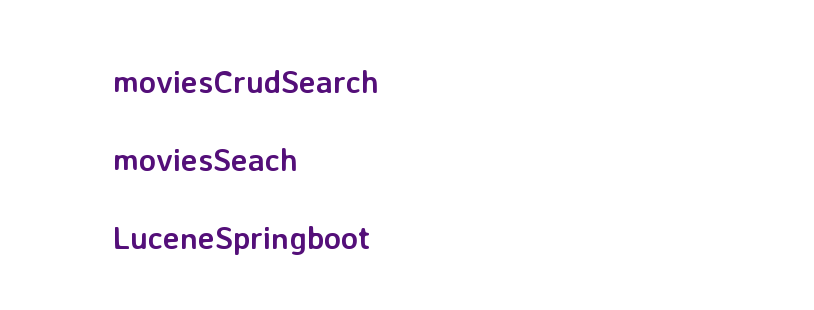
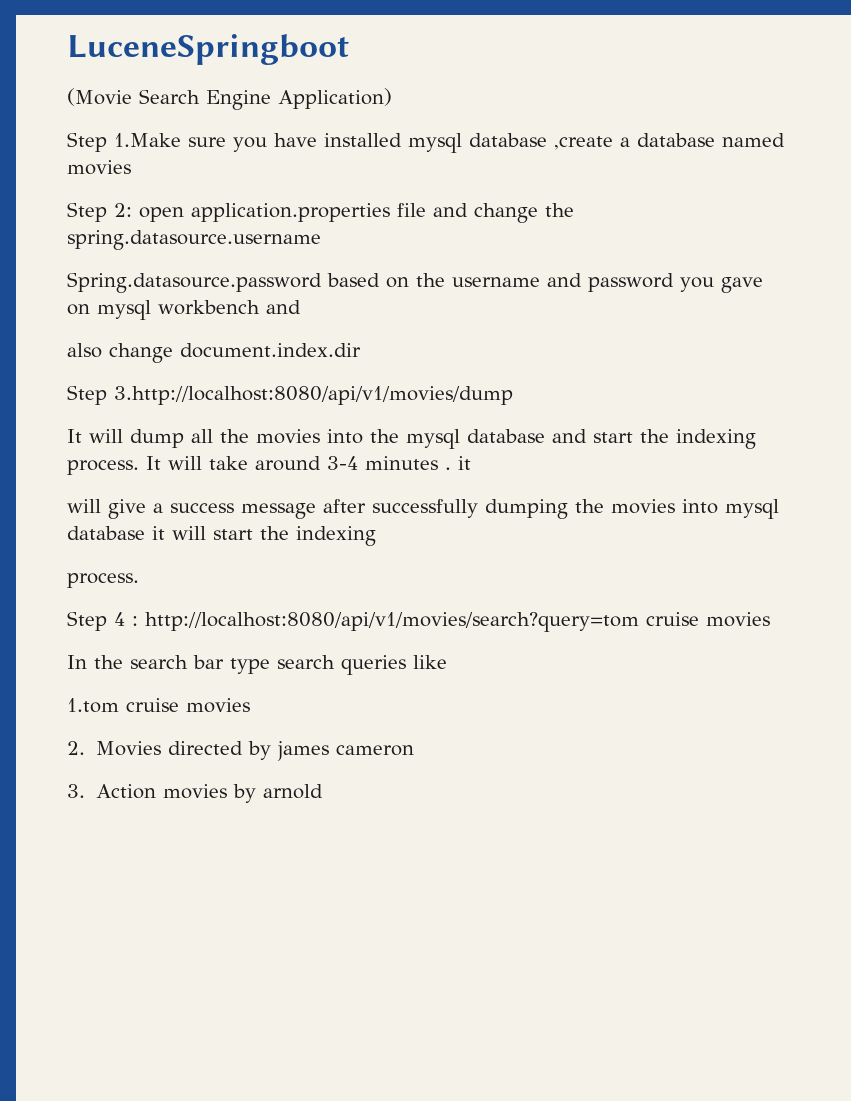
[113,70,379,93] [113,148,298,171] [113,226,370,255] moviesCrudSearch // moviesSeach // LuceneSpringboot -> [67,34,349,65] [67,88,392,110] [67,132,785,153] [67,160,131,175] [67,202,574,223] [67,230,321,250] [67,272,763,293] [67,300,301,320] [67,343,361,363] [67,385,513,405] [67,429,756,449] [67,456,471,475] [67,499,779,519] [67,526,376,546] [67,573,139,588] [67,611,770,632] [67,655,447,675] [67,698,250,713] [67,741,414,761] [67,784,323,803] LuceneSpringboot // (Movie Search Engine Application) // Step 1.Make sure you have installed mysql database ,create a database named movies // Step 2: open application.properties file and change the spring.datasource.username // Spring.datasource.password based on the username and password you gave on mysql workbench and // also change document.index.dir // Step 3.http://localhost:8080/api/v1/movies/dump // It will dump all the movies into the mysql database and start the indexing process. It will take around 3-4 minutes . it // will give a success message after successfully dumping the movies into mysql database it will start the indexing // process. // Step 4 : http://localhost:8080/api/v1/movies/search?query=tom cruise movies // In the search bar type search queries like // 1.tom cruise movies // 2. Movies directed by james cameron // 3. Action movies by arnold

